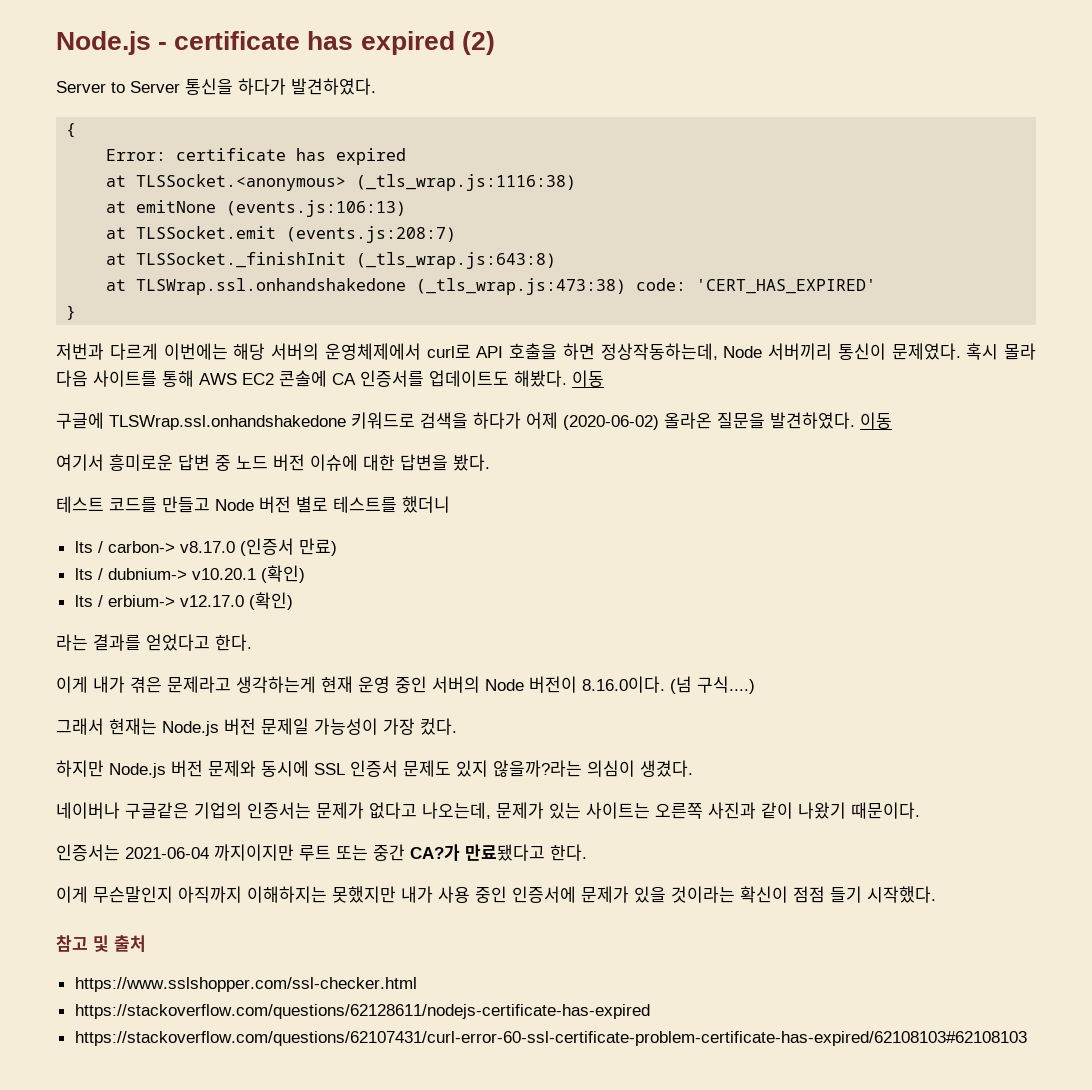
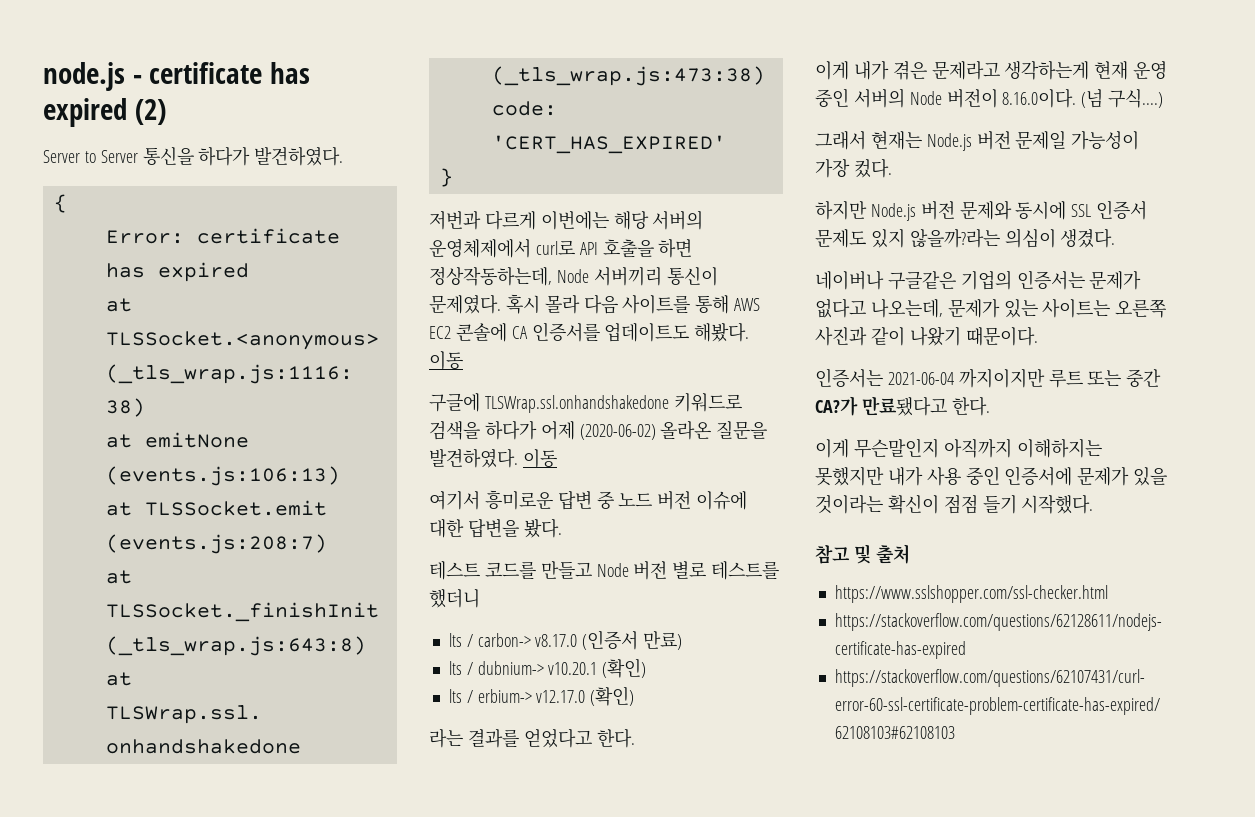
[56,31,151,55] Node.js -> [43,62,125,91] node.js

